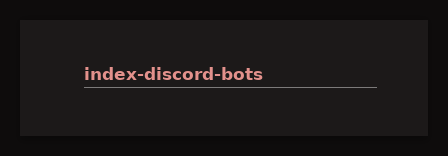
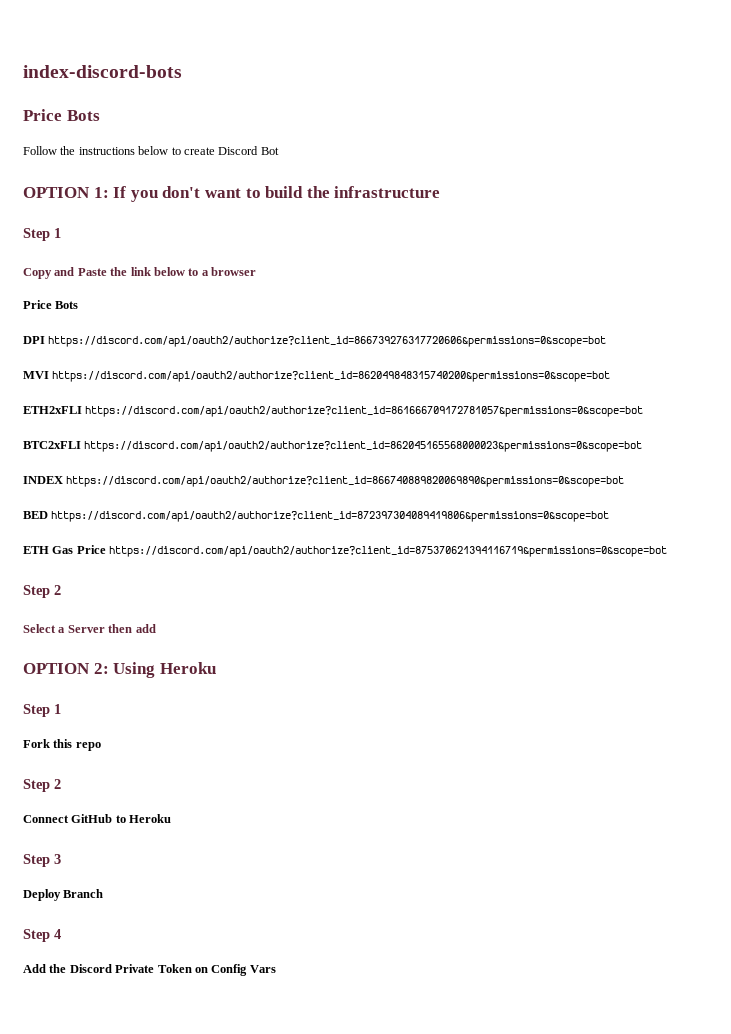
(263, 73) none -> [23,109,100,121] [23,146,279,155] [23,186,441,202] [23,228,61,241] [23,267,256,279] [23,300,79,309] [23,336,607,347] [23,371,611,382] [23,406,644,417] [23,441,643,452] [23,476,625,487] [23,511,610,522] [23,545,668,557] [23,585,61,598] [23,624,156,633] [23,662,216,678] [23,704,61,717] [23,739,101,751] [23,779,61,792] [23,814,172,823] [23,854,61,867] [23,889,104,901] [23,929,61,942] [23,964,276,976] // Price Bots // Follow the instructions below to create Discord Bot // OPTION 1: If you don't want to build the infrastructure // Step 1 // Copy and Paste the link below to a browser // Price Bots // DPI https://discord.com/api/oauth2/authorize?client_id=866739276317720606&permissions=0&scope=bot // MVI https://discord.com/api/oauth2/authorize?client_id=862049848315740200&permissions=0&scope=bot // ETH2xFLI https://discord.com/api/oauth2/authorize?client_id=861666709172781057&permissions=0&scope=bot // BTC2xFLI https://discord.com/api/oauth2/authorize?client_id=862045165568000023&permissions=0&scope=bot // INDEX https://discord.com/api/oauth2/authorize?client_id=866740889820069890&permissions=0&scope=bot // BED https://discord.com/api/oauth2/authorize?client_id=872397304089419806&permissions=0&scope=bot // ETH Gas Price https://discord.com/api/oauth2/authorize?client_id=875370621394116719&permissions=0&scope=bot // Step 2 // Select a Server then add // OPTION 2: Using Heroku // Step 1 // Fork this repo // Step 2 // Connect GitHub to Heroku // Step 3 // Deploy Branch // Step 4 // Add the Discord Private Token on Config Vars

